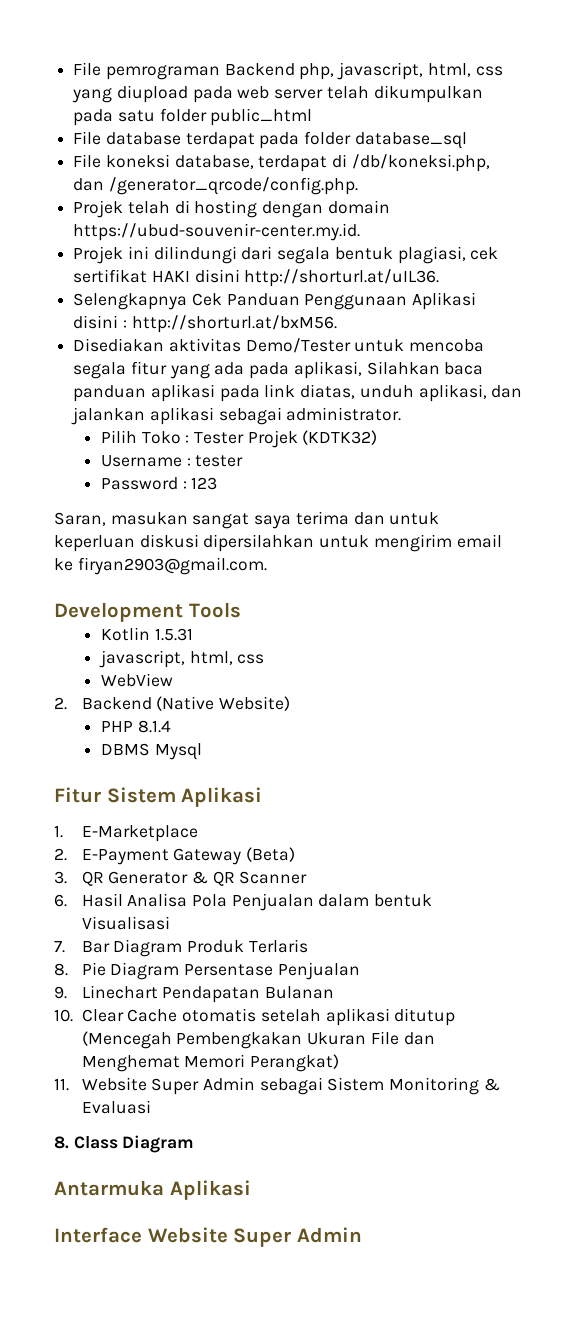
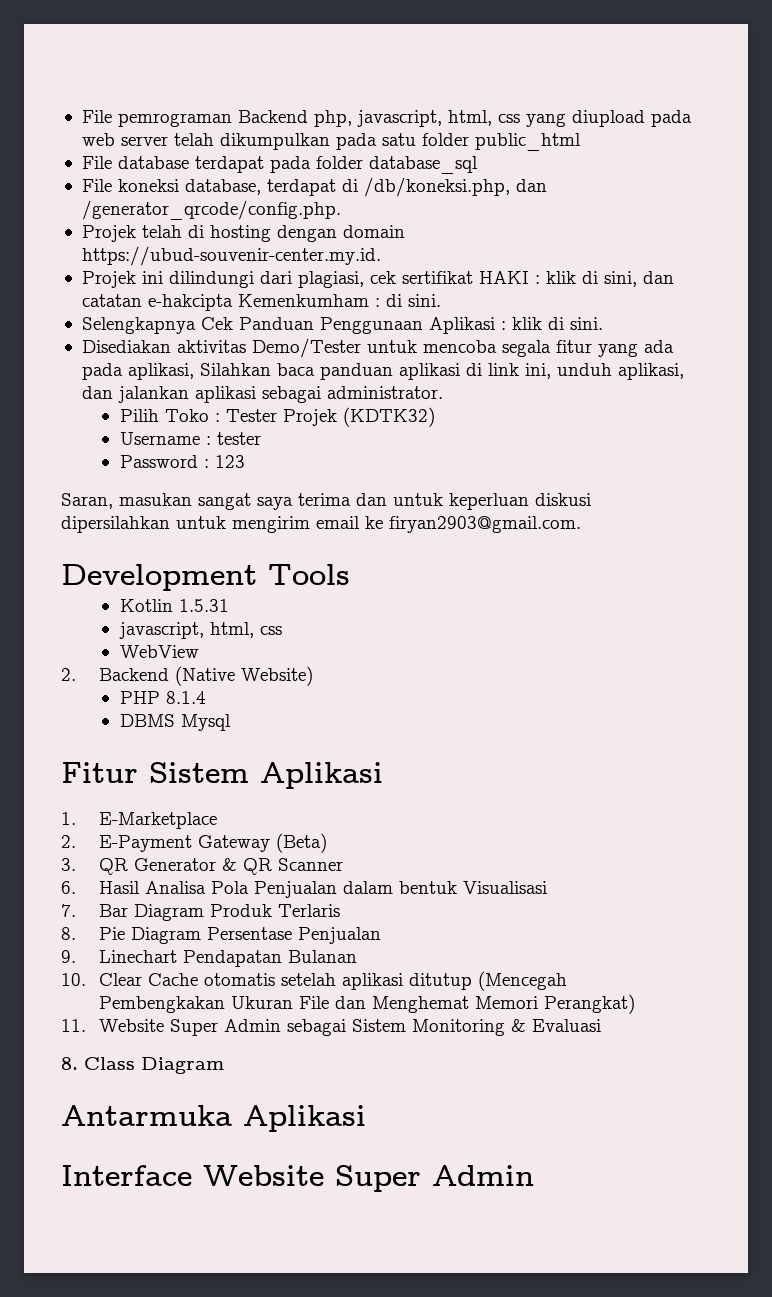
[277,247,393,264] segala bentuk -> (292, 277) none
[194,269,440,287] disini http://shorturl.at/uIL36. -> [534,271,674,287] [81,294,441,311] : klik di sini, dan catatan e-hakcipta Kemenkumham : di sini.
[73,315,337,333] disini : http://shorturl.at/bxM56. -> [500,317,603,330] : klik di sini.
[219,384,356,402] pada link diatas, -> [465,363,551,379] di link ini,

